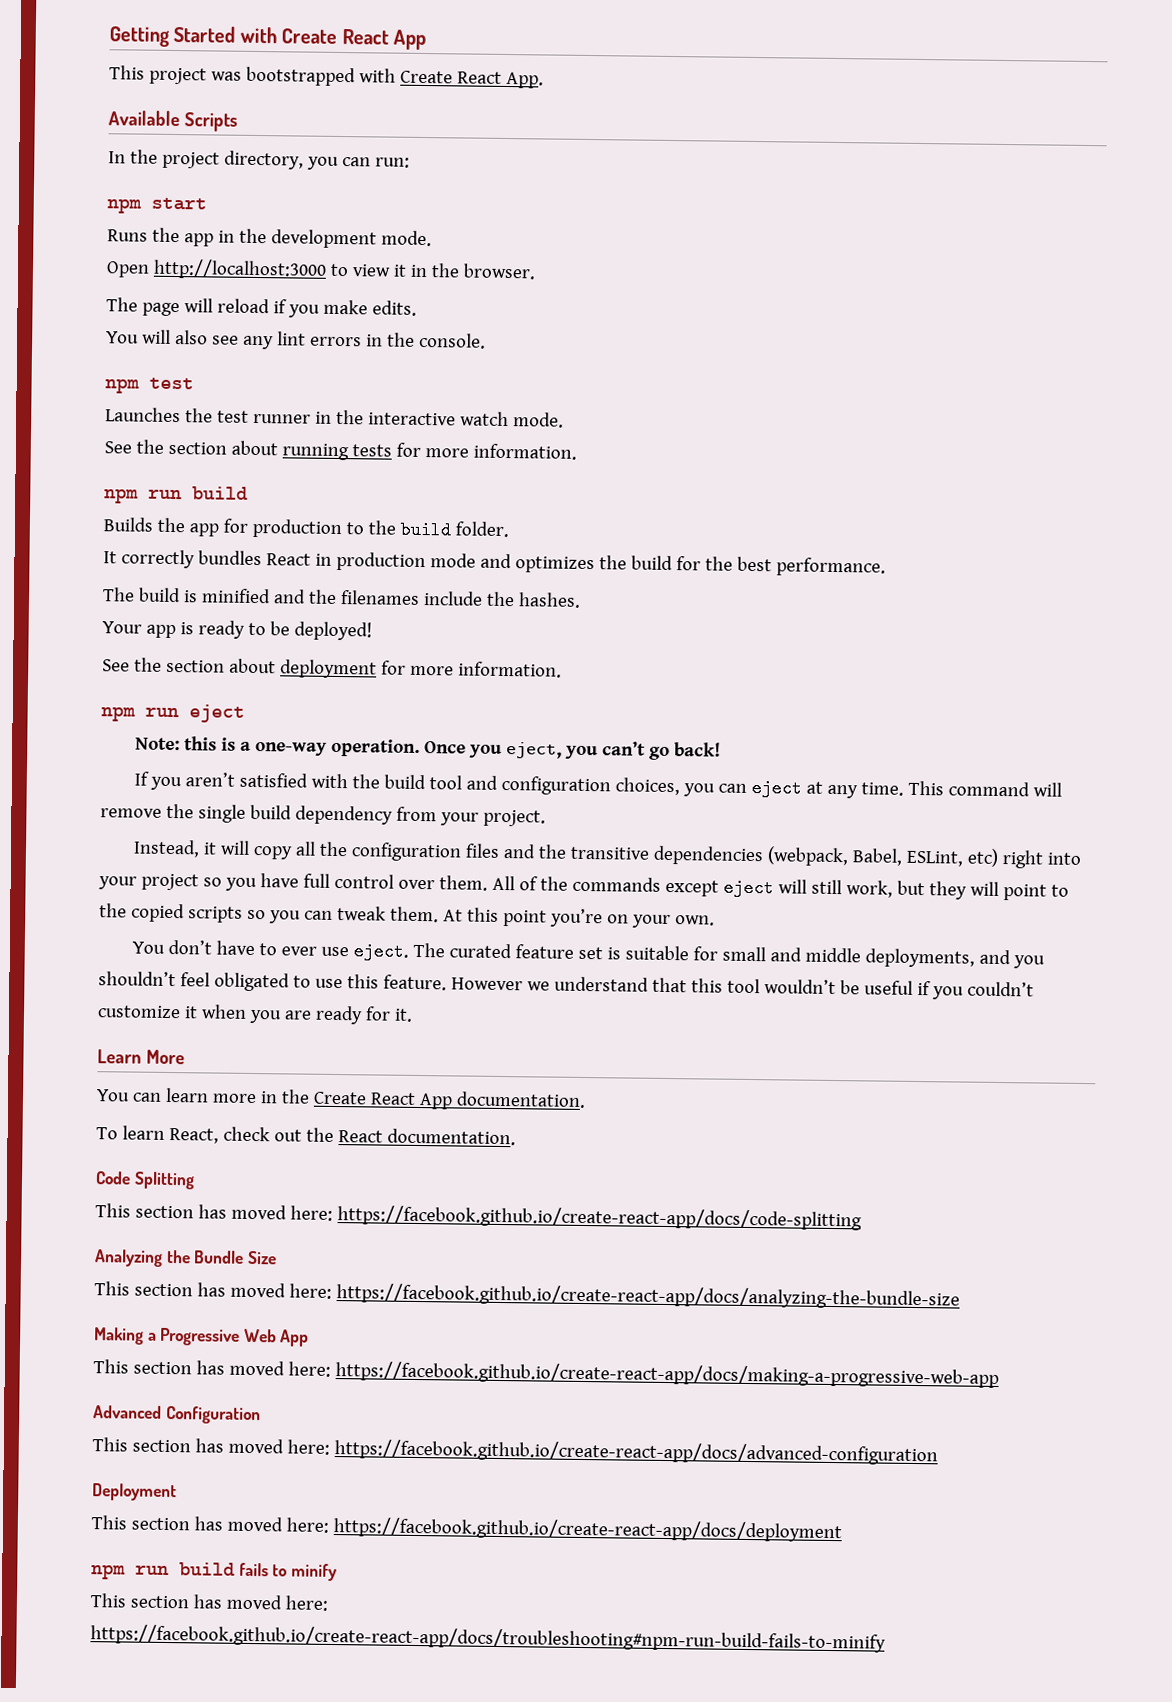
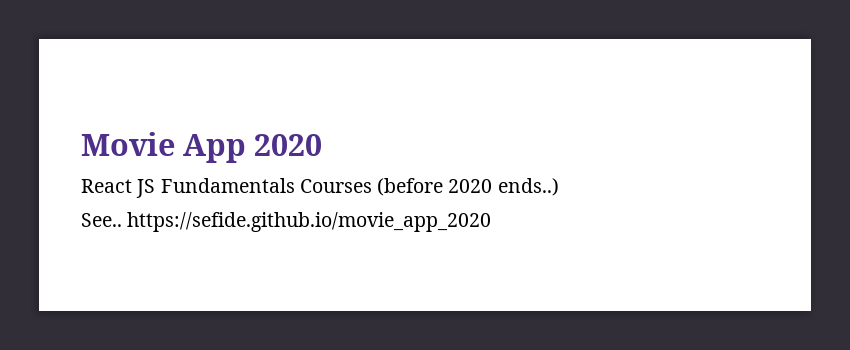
[109,25,426,51] [109,65,544,89] [108,110,238,132] [108,149,410,170] [107,197,207,214] [107,227,432,249] [106,258,536,280] [106,297,417,318] [106,329,486,350] [105,377,194,394] [105,407,564,428] [104,439,577,461] [104,486,248,504] [103,517,509,540] [103,549,886,577] [102,587,581,608] [102,620,372,641] [102,657,562,679] [101,704,245,723] [135,736,722,761] [134,771,1063,799] [100,803,546,827] [133,839,1083,869] [98,873,1069,901] [99,903,715,929] [132,939,1046,969] [98,971,1034,1000] [97,1004,413,1025] [97,1049,185,1065] [96,1087,586,1110] [96,1125,516,1146] [95,1171,195,1190] [95,1203,862,1231] [94,1249,277,1267] [94,1281,960,1310] [94,1327,310,1347] [93,1359,999,1389] [93,1405,261,1425] [92,1437,938,1466] [92,1483,177,1502] [91,1515,842,1543] [91,1562,337,1582] [90,1593,329,1611] [90,1624,886,1653] Getting Started with Create React App // This project was bootstrapped with Create React App. // Available Scripts // In the project directory, you can run: // npm start // Runs the app in the development mode. // Open http://localhost:3000 to view it in the browser. // The page will reload if you make edits. // You will also see any lint errors in the console. // npm test // Launches the test runner in the interactive watch mode. // See the section about running tests for more information. // npm run build // Builds the app for production to the build folder. // It correctly bundles React in production mode and optimizes the build for the best performance. // The build is minified and the filenames include the hashes. // Your app is ready to be deployed! // See the section about deployment for more information. // npm run eject // Note: this is a one-way operation. Once you eject, you can’t go back! // If you aren’t satisfied with the build tool and configuration choices, you can eject at any time. This command will remove the single build dependency from your project. // Instead, it will copy all the configuration files and the transitive dependencies (webpack, Babel, ESLint, etc) right into your project so you have full control over them. All of the commands except eject will still work, but they will point to the copied scripts so you can tweak them. At this point you’re on your own. // You don’t have to ever use eject. The curated feature set is suitable for small and middle deployments, and you shouldn’t feel obligated to use this feature. However we understand that this tool wouldn’t be useful if you couldn’t customize it when you are ready for it. // Learn More // You can learn more in the Create React App documentation. // To learn React, check out the React documentation. // Code Splitting // This section has moved here: https://facebook.github.io/create-react-app/docs/code-splitting // Analyzing the Bundle Size // This section has moved here: https://facebook.github.io/create-react-app/docs/analyzing-the-bundle-size // Making a Progressive Web App // This section has moved here: https://facebook.github.io/create-react-app/docs/making-a-progressive-web-app // Advanced Configuration // This section has moved here: https://facebook.github.io/create-react-app/docs/advanced-configuration // Deployment // This section has moved here: https://facebook.github.io/create-react-app/docs/deployment // npm run build fails to minify // This section has moved here: https://facebook.github.io/create-react-app/docs/troubleshooting#npm-run-build-fails-to-minify -> [81,132,323,163] [81,178,559,198] [81,212,492,232] Movie App 2020 // React JS Fundamentals Courses (before 2020 ends..) // See.. https://sefide.github.io/movie_app_2020

